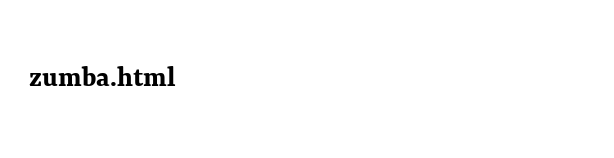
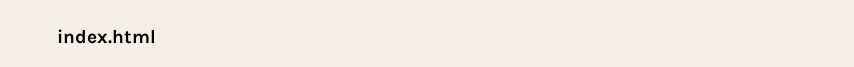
[29,66,176,86] zumba.html -> [57,29,156,44] index.html

